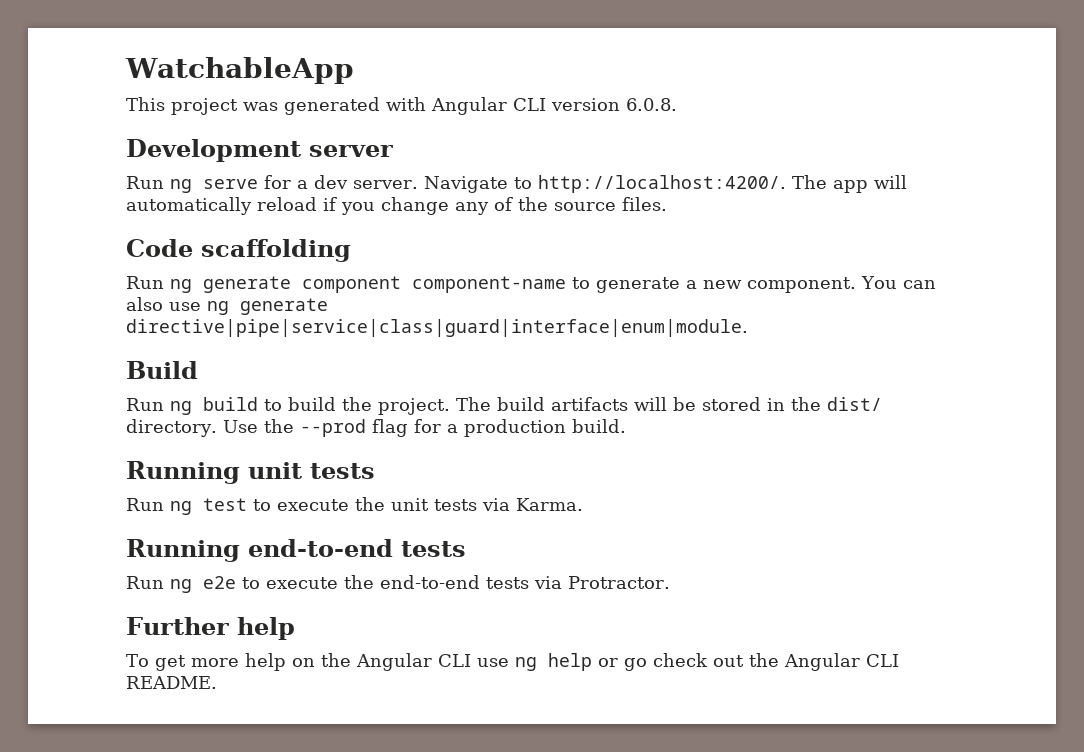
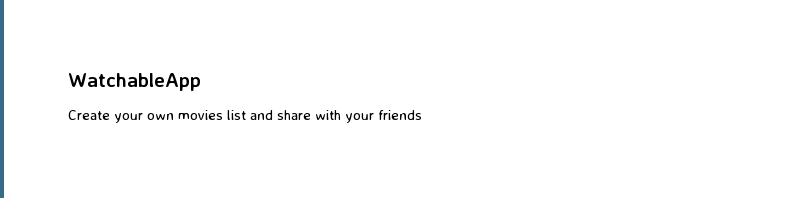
[126,97,677,115] [126,139,393,162] [126,175,907,193] [126,197,667,215] [126,239,351,262] [126,276,936,293] [126,297,328,315] [126,319,748,337] [126,361,198,379] [126,397,882,415] [126,419,626,437] [126,461,375,484] [126,497,583,515] [126,539,466,562] [126,575,670,593] [126,617,295,640] [126,653,899,671] [126,676,217,689] This project was generated with Angular CLI version 6.0.8. // Development server // Run ng serve for a dev server. Navigate to http://localhost:4200/. The app will automatically reload if you change any of the source files. // Code scaffolding // Run ng generate component component-name to generate a new component. You can also use ng generate directive|pipe|service|class|guard|interface|enum|module. // Build // Run ng build to build the project. The build artifacts will be stored in the dist/ directory. Use the --prod flag for a production build. // Running unit tests // Run ng test to execute the unit tests via Karma. // Running end-to-end tests // Run ng e2e to execute the end-to-end tests via Protractor. // Further help // To get more help on the Angular CLI use ng help or go check out the Angular CLI README. -> [68,110,422,123] Create your own movies list and share with your friends

